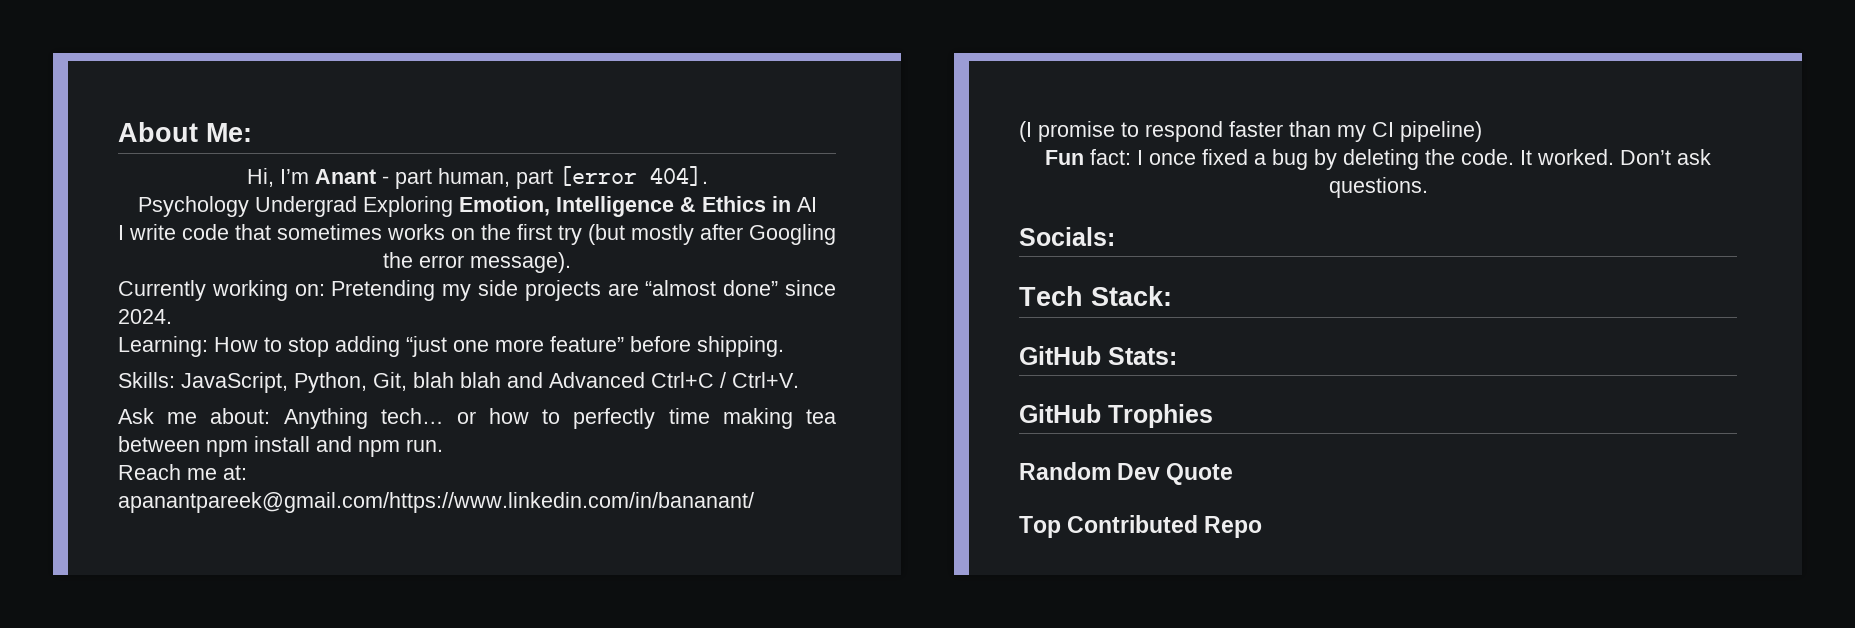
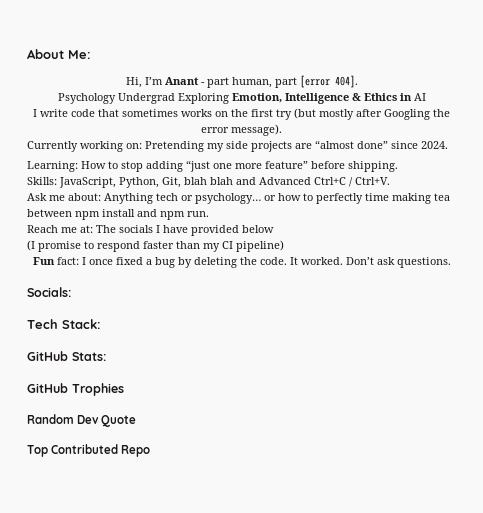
[380,408,444,424] tech… -> [156,193,261,204] tech or psychology…
[118,492,754,513] apanantpareek@gmail.com/https://www.linkedin.com/in/bananant/ -> [96,225,274,236] The socials I have provided below

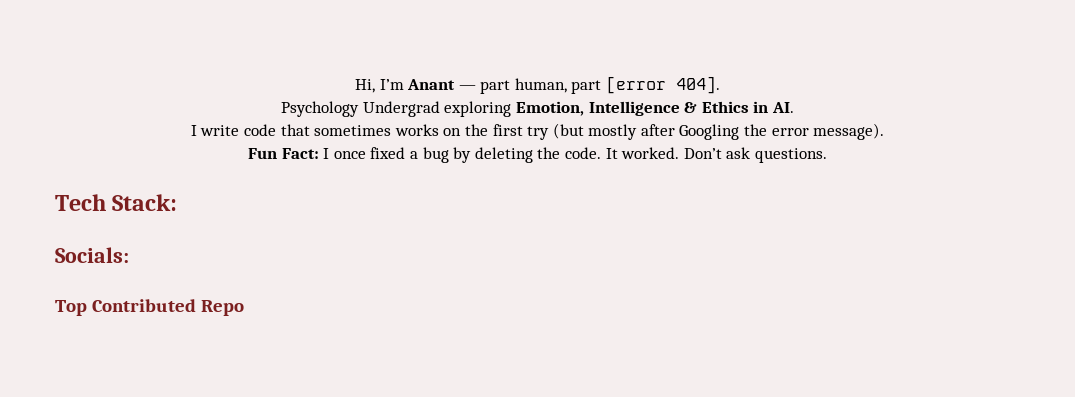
[27,49,91,59] About Me: // -> (354, 86) none
[200,82,205,85] - -> [458,85,476,90] —
[177,93,229,104] Exploring -> [444,101,512,117] exploring
[413,93,426,101] AI -> [771,102,794,113] AI.
[27,140,448,152] [27,160,398,172] [27,177,390,188] [27,193,450,204] [27,209,209,220] [27,225,274,236] [27,240,284,252] // Currently working on: Pretending my side projects are “almost done” since 2024. // Learning: How to stop adding “just one more feature” before shipping. // Skills: JavaScript, Python, Git, blah blah and Advanced Ctrl+C / Ctrl+V. // Ask me about: Anything tech or psychology… or how to perfectly time making tea between npm install and npm run. // Reach me at: The socials I have provided below // (I promise to respond faster than my CI pipeline) -> (885, 131) none
[56,257,79,265] fact: -> [281,148,319,159] Fact:
[27,287,71,297] // Socials: -> (827, 155) none
[27,351,106,361] [27,383,124,396] [27,414,137,427] GitHub Stats: // GitHub Trophies // Random Dev Quote -> [55,247,129,263] Socials:

